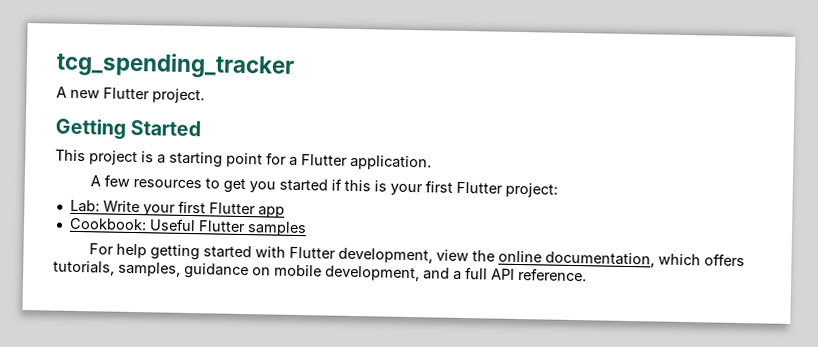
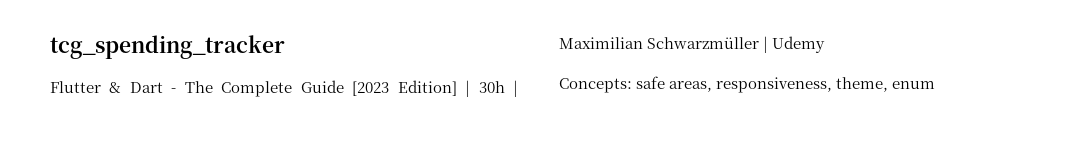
[56,86,205,104] [55,118,202,140] [55,149,432,171] [89,174,558,198] [69,199,285,218] [68,217,307,237] [88,243,745,268] [53,260,587,282] A new Flutter project. // Getting Started // This project is a starting point for a Flutter application. // A few resources to get you started if this is your first Flutter project: // Lab: Write your first Flutter app // Cookbook: Useful Flutter samples // For help getting started with Flutter development, view the online documentation, which offers tutorials, samples, guidance on mobile development, and a full API reference. -> [50,80,518,97] [559,36,826,53] [559,76,936,93] Flutter & Dart - The Complete Guide [2023 Edition] | 30h | Maximilian Schwarzmüller | Udemy // Concepts: safe areas, responsiveness, theme, enum

